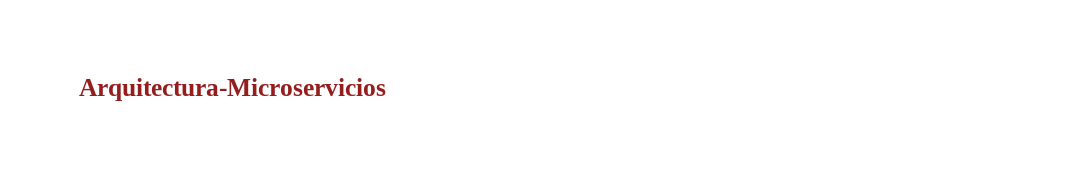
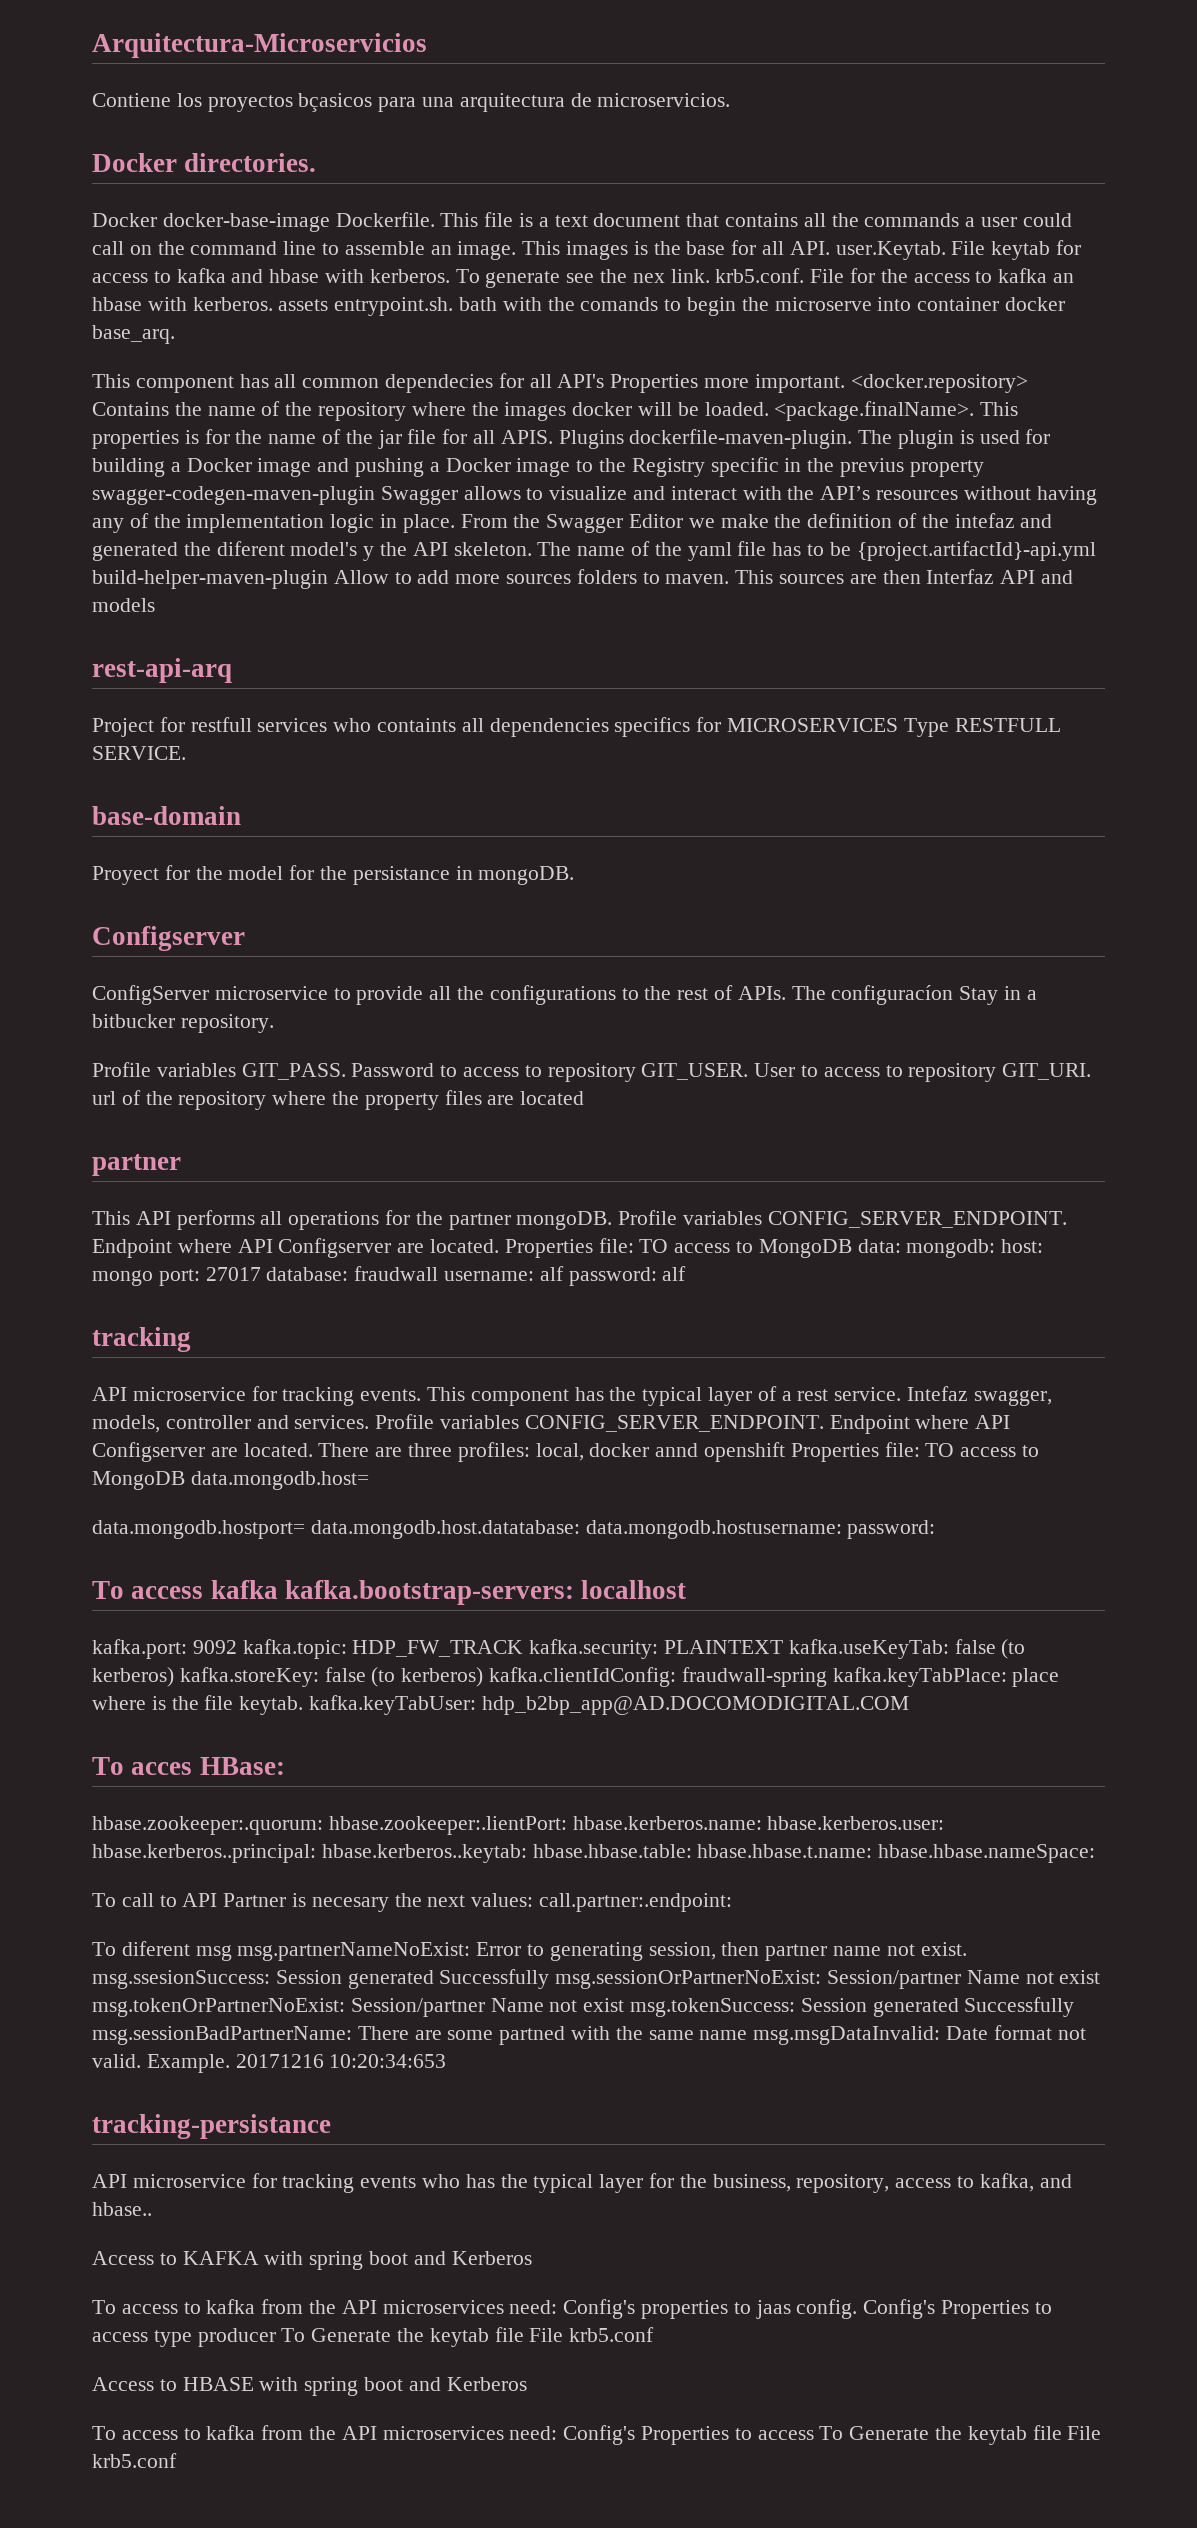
(386, 89) none -> [92,93,731,112] [92,153,317,172] [92,212,1072,232] [92,240,1082,260] [92,268,1075,288] [92,297,1066,316] [92,325,175,344] [92,373,1028,393] [92,401,1019,421] [92,429,1051,449] [92,457,984,477] [92,486,1097,505] [92,513,1053,533] [92,541,1096,561] [92,569,1074,589] [92,598,155,612] [92,658,232,683] [92,717,1061,737] [92,746,186,760] [92,806,241,825] [92,865,575,885] [92,926,245,951] [92,985,1037,1005] [92,1014,274,1033] [92,1062,1092,1082] [92,1090,585,1110] [92,1154,181,1176] [92,1210,1067,1230] [92,1238,1044,1258] [92,1266,687,1286] [92,1327,191,1352] [92,1386,1052,1406] [92,1414,1011,1434] [92,1442,1040,1462] [92,1471,369,1490] [92,1520,936,1539] [92,1580,687,1605] [92,1639,1026,1659] [92,1667,1060,1687] [92,1695,909,1715] [92,1757,285,1775] [92,1816,945,1835] [92,1844,1096,1863] [92,1893,733,1912] [92,1941,967,1961] [92,1969,1101,1989] [92,1997,1075,2017] [92,2025,1086,2045] [92,2054,447,2073] [92,2114,331,2139] [92,2173,1072,2193] [92,2202,152,2216] [92,2251,532,2270] [92,2299,1052,2319] [92,2327,655,2347] [92,2377,527,2396] [92,2425,1102,2445] [92,2453,177,2468] // Contiene los proyectos bçasicos para una arquitectura de microservicios. // Docker directories. // Docker docker-base-image Dockerfile. This file is a text document that contains all the commands a user could call on the command line to assemble an image. This images is the base for all API. user.Keytab. File keytab for access to kafka and hbase with kerberos. To generate see the nex link. krb5.conf. File for the access to kafka an hbase with kerberos. assets entrypoint.sh. bath with the comands to begin the microserve into container docker base_arq. // This component has all common dependecies for all API's Properties more important. <docker.repository> Contains the name of the repository where the images docker will be loaded. <package.finalName>. This properties is for the name of the jar file for all APIS. Plugins dockerfile-maven-plugin. The plugin is used for building a Docker image and pushing a Docker image to the Registry specific in the previus property swagger-codegen-maven-plugin Swagger allows to visualize and interact with the API’s resources without having any of the implementation logic in place. From the Swagger Editor we make the definition of the intefaz and generated the diferent model's y the API skeleton. The name of the yaml file has to be {project.artifactId}-api.yml build-helper-maven-plugin Allow to add more sources folders to maven. This sources are then Interfaz API and models // rest-api-arq // Project for restfull services who containts all dependencies specifics for MICROSERVICES Type RESTFULL SERVICE. // base-domain // Proyect for the model for the persistance in mongoDB. // Configserver // ConfigServer microservice to provide all the configurations to the rest of APIs. The configuracíon Stay in a bitbucker repository. // Profile variables GIT_PASS. Password to access to repository GIT_USER. User to access to repository GIT_URI. url of the repository where the property files are located // partner // This API performs all operations for the partner mongoDB. Profile variables CONFIG_SERVER_ENDPOINT. Endpoint where API Configserver are located. Properties file: TO access to MongoDB data: mongodb: host: mongo port: 27017 database: fraudwall username: alf password: alf // tracking // API microservice for tracking events. This component has the typical layer of a rest service. Intefaz swagger, models, controller and services. Profile variables CONFIG_SERVER_ENDPOINT. Endpoint where API Configserver are located. There are three profiles: local, docker annd openshift Properties file: TO access to MongoDB data.mongodb.host= // data.mongodb.hostport= data.mongodb.host.datatabase: data.mongodb.hostusername: password: // To access kafka kafka.bootstrap-servers: localhost // kafka.port: 9092 kafka.topic: HDP_FW_TRACK kafka.security: PLAINTEXT kafka.useKeyTab: false (to kerberos) kafka.storeKey: false (to kerberos) kafka.clientIdConfig: fraudwall-spring kafka.keyTabPlace: place where is the file keytab. kafka.keyTabUser: hdp_b2bp_app@AD.DOCOMODIGITAL.COM // To acces HBase: // hbase.zookeeper:.quorum: hbase.zookeeper:.lientPort: hbase.kerberos.name: hbase.kerberos.user: hbase.kerberos..principal: hbase.kerberos..keytab: hbase.hbase.table: hbase.hbase.t.name: hbase.hbase.nameSpace: // To call to API Partner is necesary the next values: call.partner:.endpoint: // To diferent msg msg.partnerNameNoExist: Error to generating session, then partner name not exist. msg.ssesionSuccess: Session generated Successfully msg.sessionOrPartnerNoExist: Session/partner Name not exist msg.tokenOrPartnerNoExist: Session/partner Name not exist msg.tokenSuccess: Session generated Successfully msg.sessionBadPartnerName: There are some partned with the same name msg.msgDataInvalid: Date format not valid. Example. 20171216 10:20:34:653 // tracking-persistance // API microservice for tracking events who has the typical layer for the business, repository, access to kafka, and hbase.. // Access to KAFKA with spring boot and Kerberos // To access to kafka from the API microservices need: Config's properties to jaas config. Config's Properties to access type producer To Generate the keytab file File krb5.conf // Access to HBASE with spring boot and Kerberos // To access to kafka from the API microservices need: Config's Properties to access To Generate the keytab file File krb5.conf

